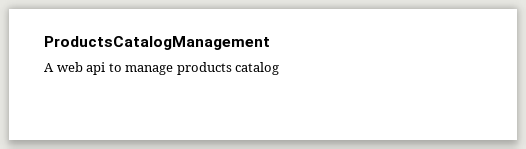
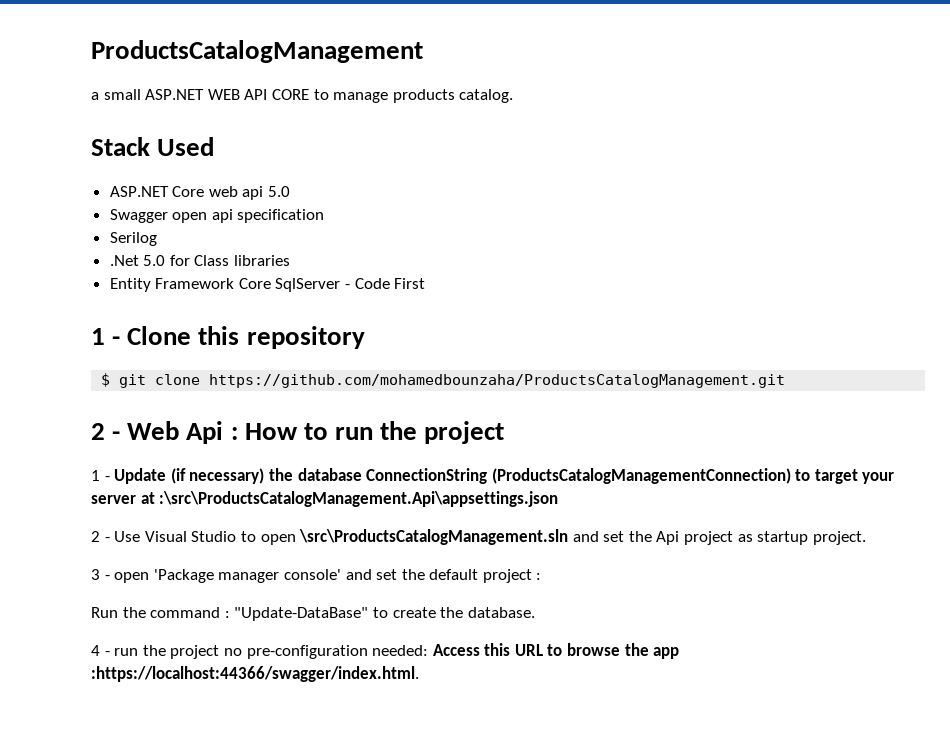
[44,62,280,75] A web api to manage products catalog -> [91,89,514,103] [91,137,215,156] [109,186,291,200] [109,209,325,223] [109,232,157,246] [109,255,291,266] [109,278,426,292] [91,326,365,349] [101,373,786,388] [91,421,505,444] [91,468,895,484] [91,491,559,507] [91,529,866,545] [91,569,542,583] [91,607,535,621] [91,643,680,659] [91,666,419,682] a small ASP.NET WEB API CORE to manage products catalog. // Stack Used // ASP.NET Core web api 5.0 // Swagger open api specification // Serilog // .Net 5.0 for Class libraries // Entity Framework Core SqlServer - Code First // 1 - Clone this repository // $ git clone https://github.com/mohamedbounzaha/ProductsCatalogManagement.git // 2 - Web Api : How to run the project // 1 - Update (if necessary) the database ConnectionString (ProductsCatalogManagementConnection) to target your server at :\src\ProductsCatalogManagement.Api\appsettings.json // 2 - Use Visual Studio to open \src\ProductsCatalogManagement.sln and set the Api project as startup project. // 3 - open 'Package manager console' and set the default project : // Run the command : "Update-DataBase" to create the database. // 4 - run the project no pre-configuration needed: Access this URL to browse the app :https://localhost:44366/swagger/index.html.

